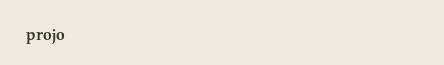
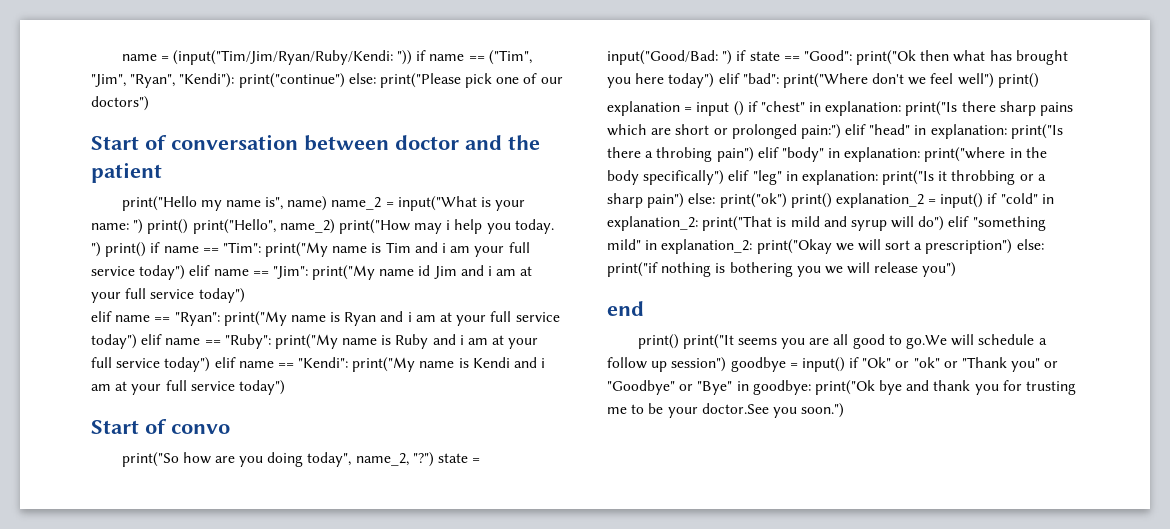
[26,29,65,44] projo -> [121,50,532,65] [91,73,563,88] [91,96,149,111] [91,134,540,151] [91,162,162,183] [121,196,526,211] [91,219,554,234] [91,242,530,257] [91,265,533,280] [91,288,245,303] [91,311,560,326] [91,334,539,349] [91,357,546,372] [91,380,285,395] [91,419,230,434] [121,452,481,467] [607,50,1068,65] [607,73,1039,88] [607,101,1074,116] [607,124,1063,139] [607,147,1047,162] [607,170,1046,185] [607,193,1054,208] [607,216,1046,231] [607,239,1044,254] [607,262,957,277] [607,301,644,316] [637,334,1047,349] [607,357,1059,372] [607,380,1077,395] [607,403,845,418] name = (input("Tim/Jim/Ryan/Ruby/Kendi: ")) if name == ("Tim", "Jim", "Ryan", "Kendi"): print("continue") else: print("Please pick one of our doctors") // Start of conversation between doctor and the patient // print("Hello my name is", name) name_2 = input("What is your name: ") print() print("Hello", name_2) print("How may i help you today. ") print() if name == "Tim": print("My name is Tim and i am your full service today") elif name == "Jim": print("My name id Jim and i am at your full service today") // elif name == "Ryan": print("My name is Ryan and i am at your full service today") elif name == "Ruby": print("My name is Ruby and i am at your full service today") elif name == "Kendi": print("My name is Kendi and i am at your full service today") // Start of convo // print("So how are you doing today", name_2, "?") state = input("Good/Bad: ") if state == "Good": print("Ok then what has brought you here today") elif "bad": print("Where don't we feel well") print() // explanation = input () if "chest" in explanation: print("Is there sharp pains which are short or prolonged pain:") elif "head" in explanation: print("Is there a throbing pain") elif "body" in explanation: print("where in the body specifically") elif "leg" in explanation: print("Is it throbbing or a sharp pain") else: print("ok") print() explanation_2 = input() if "cold" in explanation_2: print("That is mild and syrup will do") elif "something mild" in explanation_2: print("Okay we will sort a prescription") else: print("if nothing is bothering you we will release you") // end // print() print("It seems you are all good to go.We will schedule a follow up session") goodbye = input() if "Ok" or "ok" or "Thank you" or "Goodbye" or "Bye" in goodbye: print("Ok bye and thank you for trusting me to be your doctor.See you soon.")

